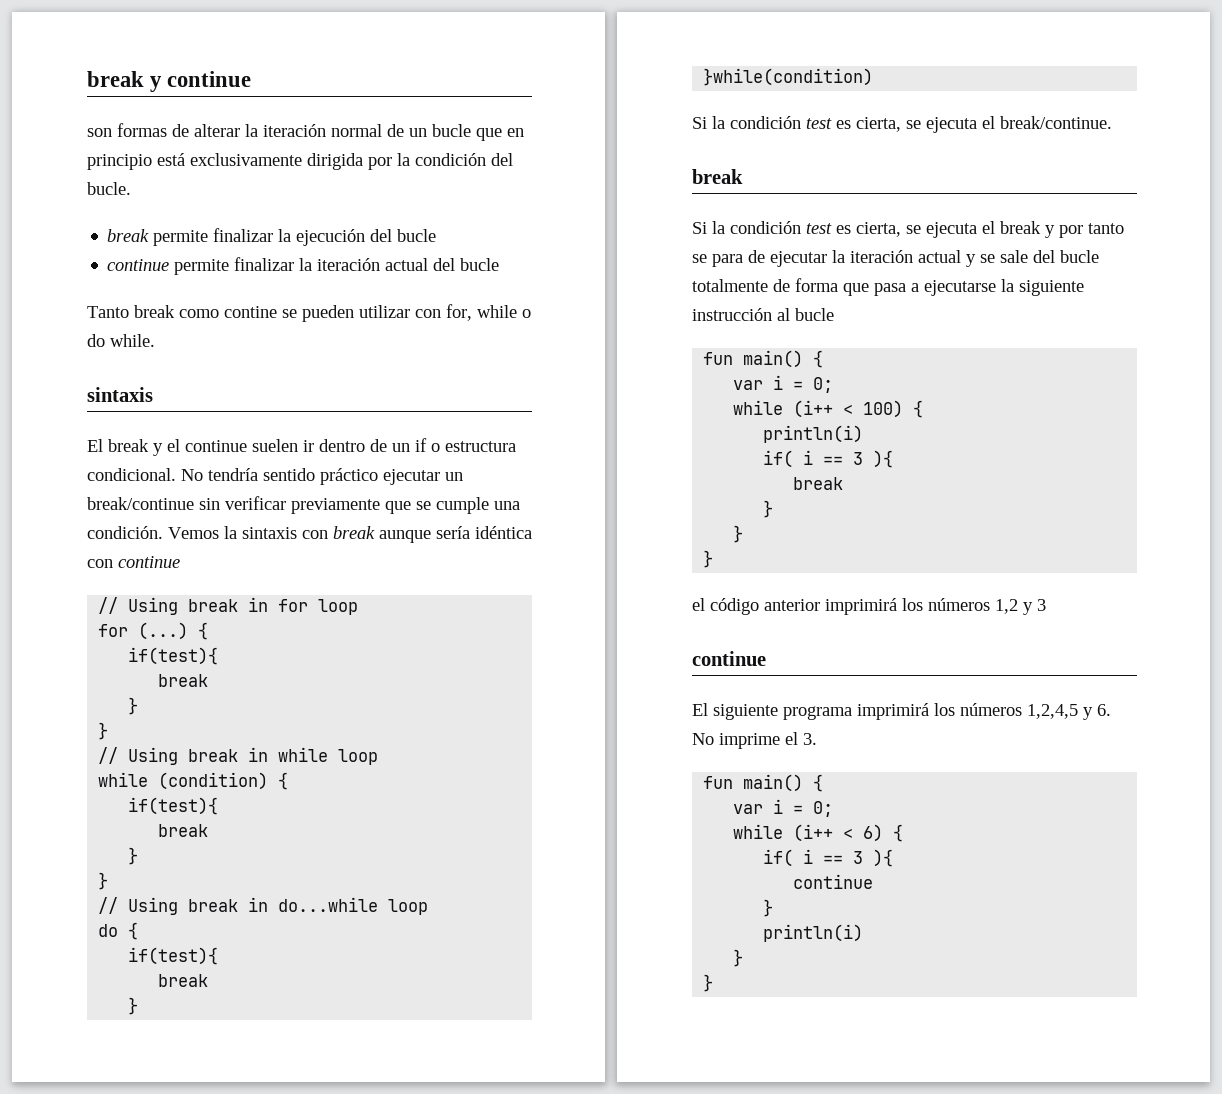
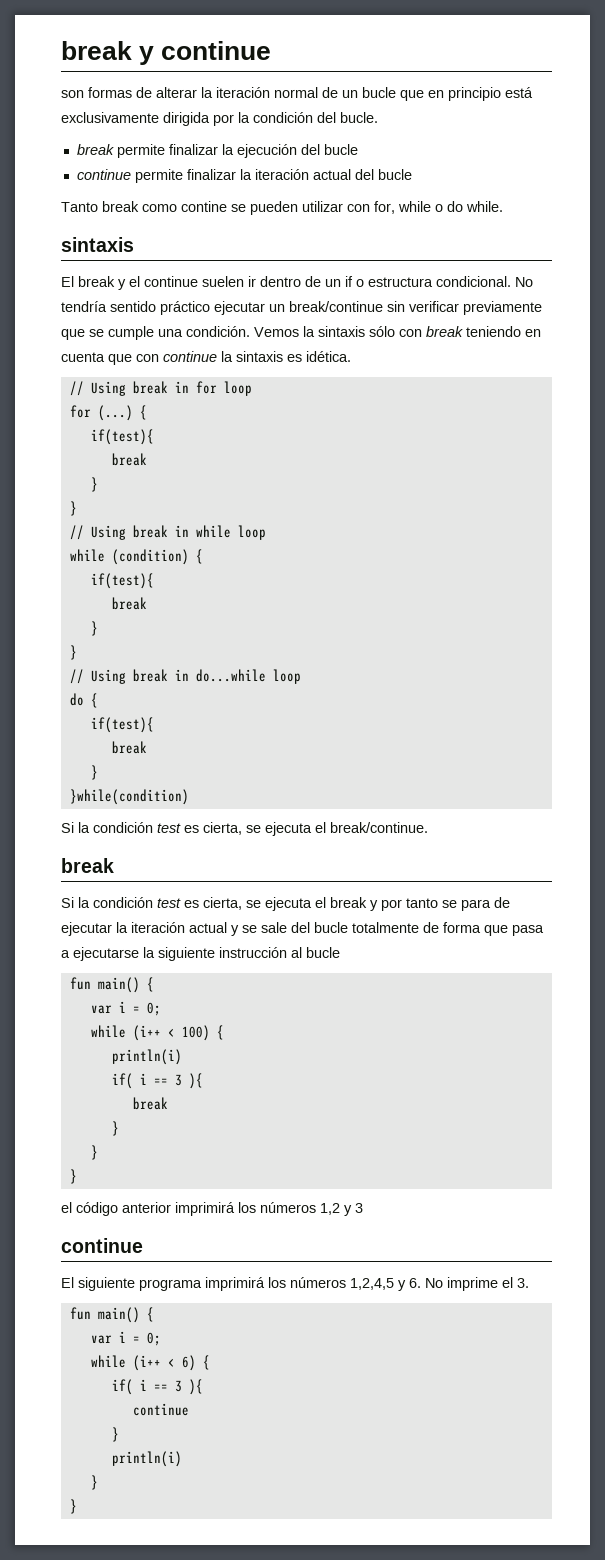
(297, 533) none -> [369,326,395,337] sólo
[379,526,532,543] [87,556,180,568] aunque sería idéntica con continue -> [466,326,541,337] [61,351,351,365] teniendo en cuenta que con continue la sintaxis es idética.

